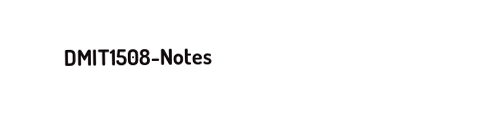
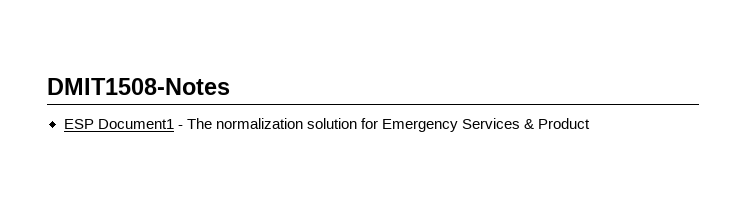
(212, 57) none -> [63,118,590,132] // ESP Document1 - The normalization solution for Emergency Services & Product

